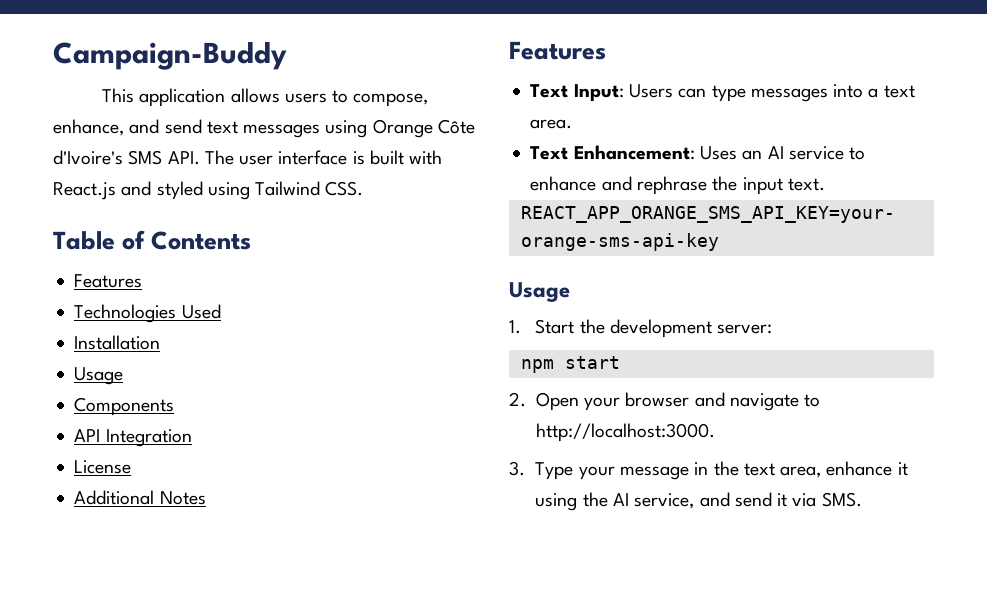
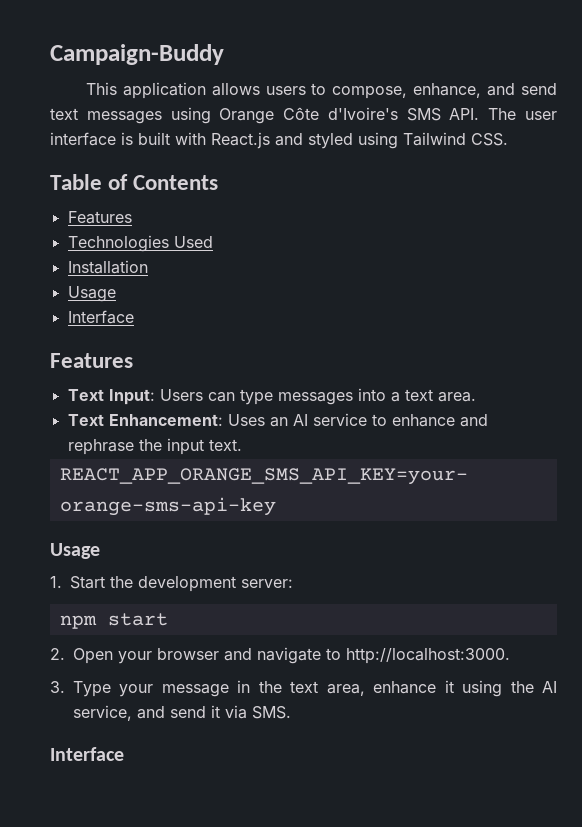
[74,397,175,416] [74,429,192,447] [74,460,132,474] [74,490,206,505] Components // API Integration // License // Additional Notes -> [67,310,134,324] Interface
(862, 499) none -> [50,747,124,761] // Interface

